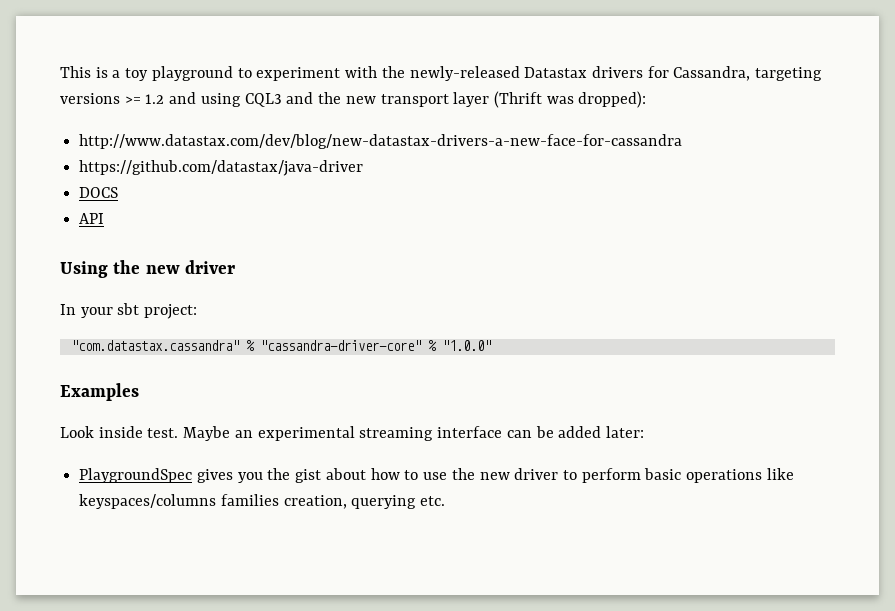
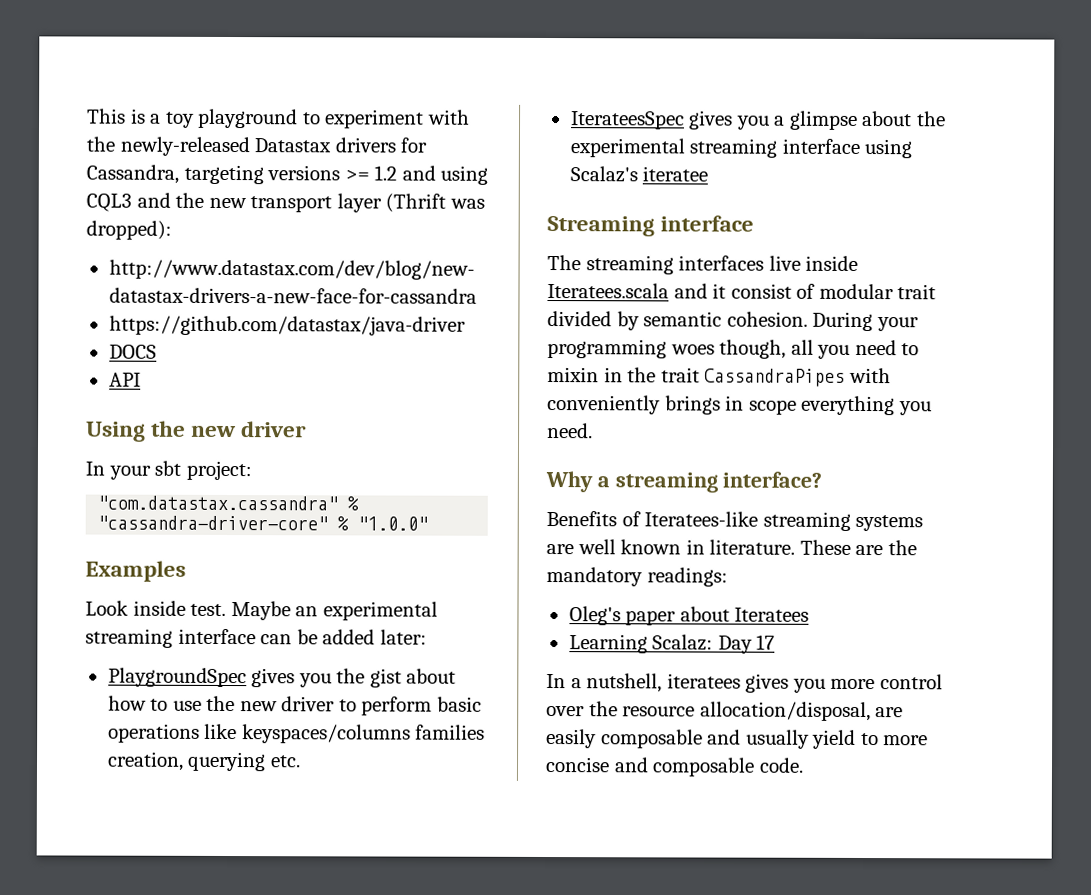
(446, 501) none -> [570,110,946,130] [569,138,913,159] [569,166,709,183] [547,215,755,237] [547,255,859,275] [547,283,937,300] [547,311,919,332] [547,339,920,359] [547,367,891,387] [547,395,932,416] [547,423,593,439] [545,471,823,493] [546,511,924,532] [546,539,917,556] [546,567,728,587] [568,606,810,626] [568,634,776,654] [546,673,943,693] [546,701,904,722] [546,729,929,749] [545,757,804,777] // IterateesSpec gives you a glimpse about the experimental streaming interface using Scalaz's iteratee // Streaming interface // The streaming interfaces live inside Iteratees.scala and it consist of modular trait divided by semantic cohesion. During your programming woes though, all you need to mixin in the trait CassandraPipes with conveniently brings in scope everything you need. // Why a streaming interface? // Benefits of Iteratees-like streaming systems are well known in literature. These are the mandatory readings: // Oleg's paper about Iteratees // Learning Scalaz: Day 17 // In a nutshell, iteratees gives you more control over the resource allocation/disposal, are easily composable and usually yield to more concise and composable code.

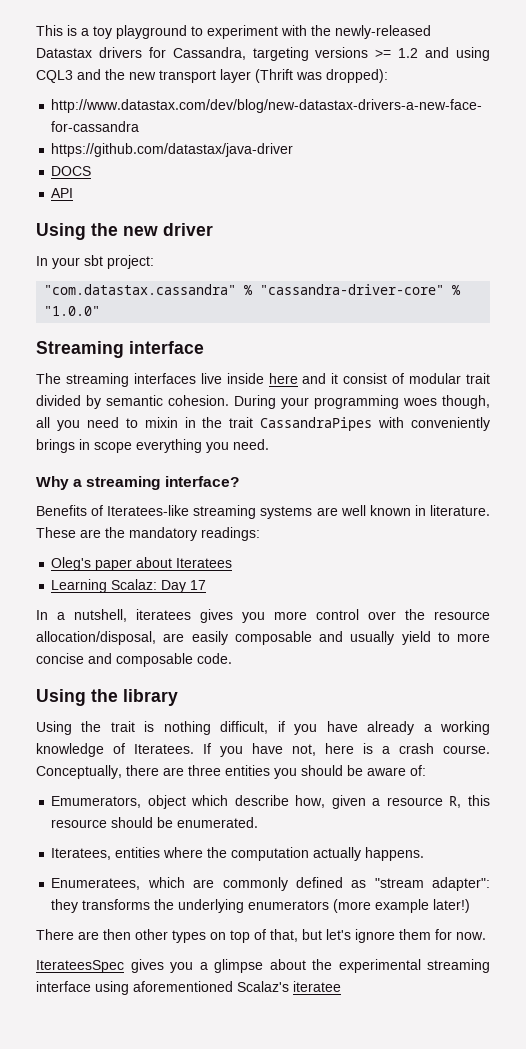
[85,560,186,582] [85,600,438,621] [85,628,427,648] [107,667,457,688] [107,695,482,716] [107,723,486,744] [106,751,301,772] [570,110,946,130] [569,138,913,159] [569,166,709,183] // Examples // Look inside test. Maybe an experimental streaming interface can be added later: // PlaygroundSpec gives you the gist about how to use the new driver to perform basic operations like keyspaces/columns families creation, querying etc. // IterateesSpec gives you a glimpse about the experimental streaming interface using Scalaz's iteratee -> (101, 311) none
[547,283,669,299] Iteratees.scala -> [268,373,298,384] here
(804, 765) none -> [36,689,178,706] [36,721,490,735] [36,743,490,757] [36,765,426,779] [51,795,491,809] [51,817,259,828] [51,847,425,861] [51,877,490,891] [51,899,471,913] [36,929,486,943] [36,959,490,973] [36,981,341,995] // Using the library // Using the trait is nothing difficult, if you have already a working knowledge of Iteratees. If you have not, here is a crash course. Conceptually, there are three entities you should be aware of: // Emumerators, object which describe how, given a resource R, this resource should be enumerated. // Iteratees, entities where the computation actually happens. // Enumeratees, which are commonly defined as "stream adapter": they transforms the underlying enumerators (more example later!) // There are then other types on top of that, but let's ignore them for now. // IterateesSpec gives you a glimpse about the experimental streaming interface using aforementioned Scalaz's iteratee

